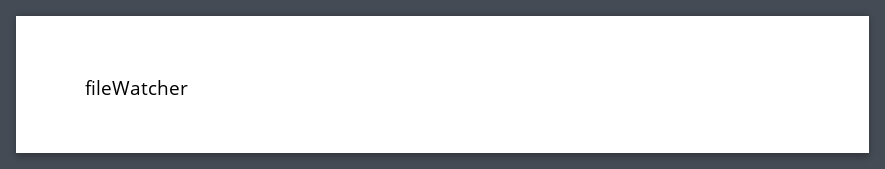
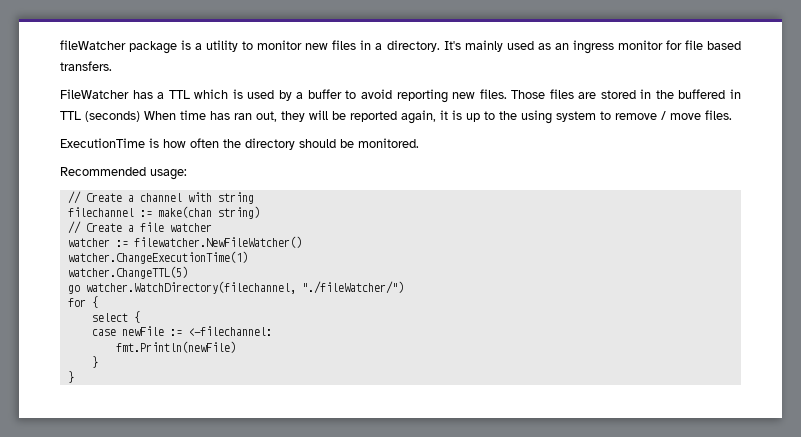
(188, 87) none -> [129,40,741,54] [60,61,112,71] [60,89,741,103] [60,110,732,124] [60,138,419,150] [60,167,187,180] [67,191,254,204] [67,206,260,219] [67,221,212,234] [67,236,302,248] [67,251,248,264] [67,266,188,279] [67,281,404,294] [67,296,98,308] [91,311,140,323] [91,326,272,336] [115,341,236,353] [91,356,98,368] [67,371,74,383] package is a utility to monitor new files in a directory. It's mainly used as an ingress monitor for file based transfers. // FileWatcher has a TTL which is used by a buffer to avoid reporting new files. Those files are stored in the buffered in TTL (seconds) When time has ran out, they will be reported again, it is up to the using system to remove / move files. // ExecutionTime is how often the directory should be monitored. // Recommended usage: // // Create a channel with string // filechannel := make(chan string) // // Create a file watcher // watcher := filewatcher.NewFileWatcher() // watcher.ChangeExecutionTime(1) // watcher.ChangeTTL(5) // go watcher.WatchDirectory(filechannel, "./fileWatcher/") // for { // select { // case newFile := <-filechannel: // fmt.Println(newFile) // } // }

